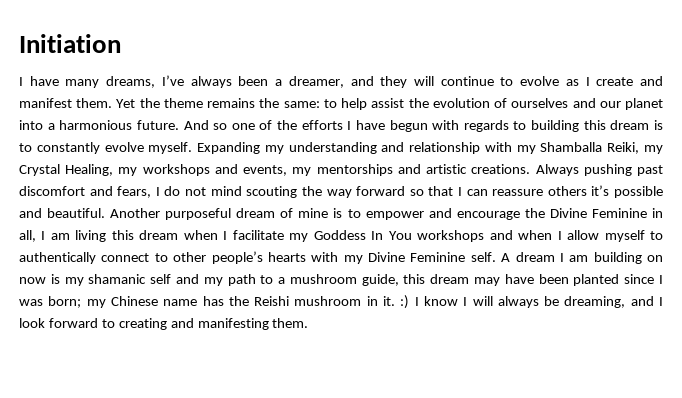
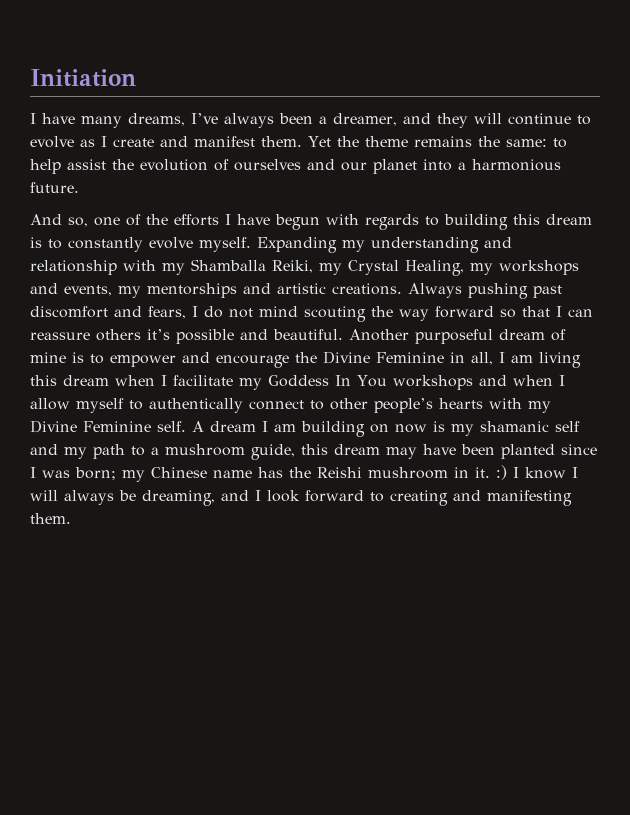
[183,120,228,130] And so -> [30,214,88,227] // And so,

